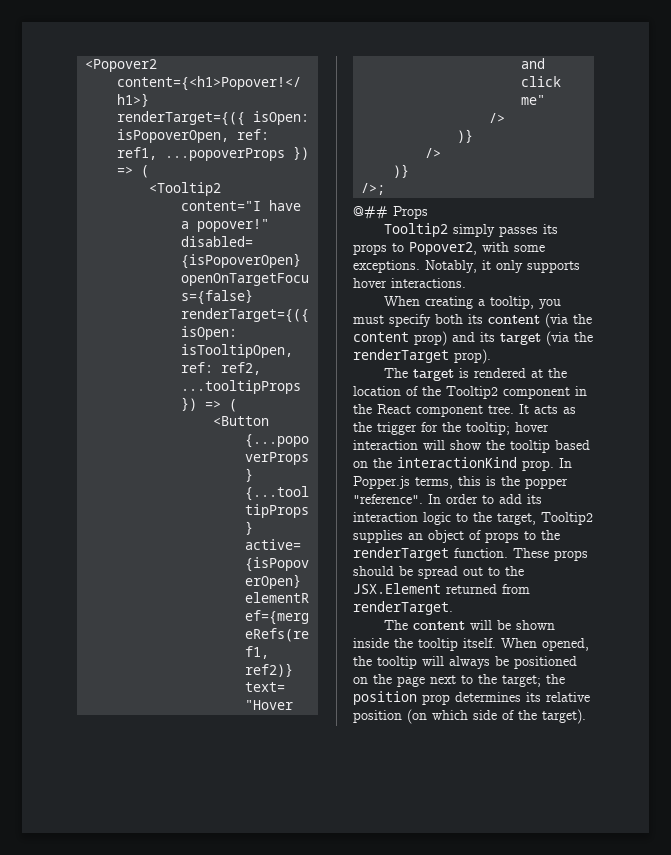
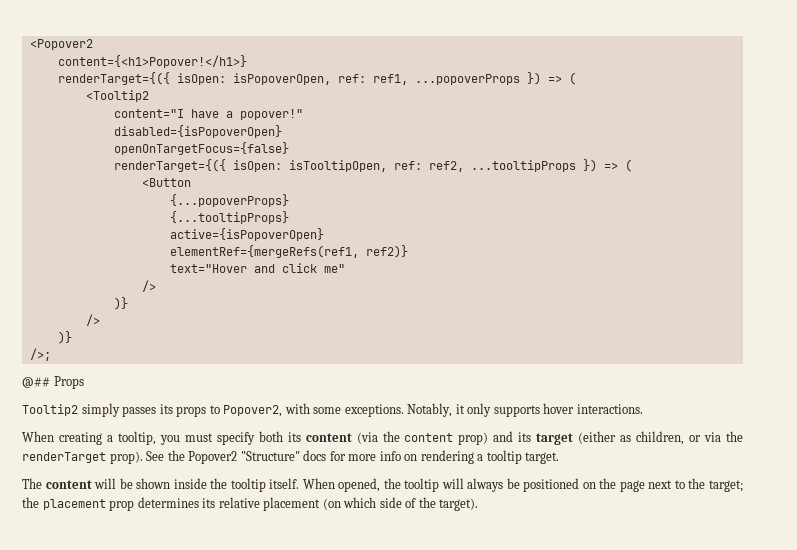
[546,331,593,346] [353,349,491,364] [383,368,567,381] [353,386,587,399] [353,404,576,417] [353,422,549,435] [353,440,590,453] [353,457,572,471] [353,476,568,489] [353,494,542,504] [353,512,593,525] [353,530,560,543] [353,547,588,561] [353,566,524,579] [353,583,530,594] [353,601,453,615] (via the renderTarget prop). // The target is rendered at the location of the Tooltip2 component in the React component tree. It acts as the trigger for the tooltip; hover interaction will show the tooltip based on the interactionKind prop. In Popper.js terms, this is the popper "reference". In order to add its interaction logic to the target, Tooltip2 supplies an object of props to the renderTarget function. These props should be spread out to the JSX.Element returned from renderTarget. -> [578,431,744,445] [22,450,560,464] (either as children, or via the renderTarget prop). See the Popover2 "Structure" docs for more info on rendering a tooltip target.
[353,691,417,705] position -> [42,499,106,510] placement
[353,710,402,723] position -> [263,497,321,511] placement

